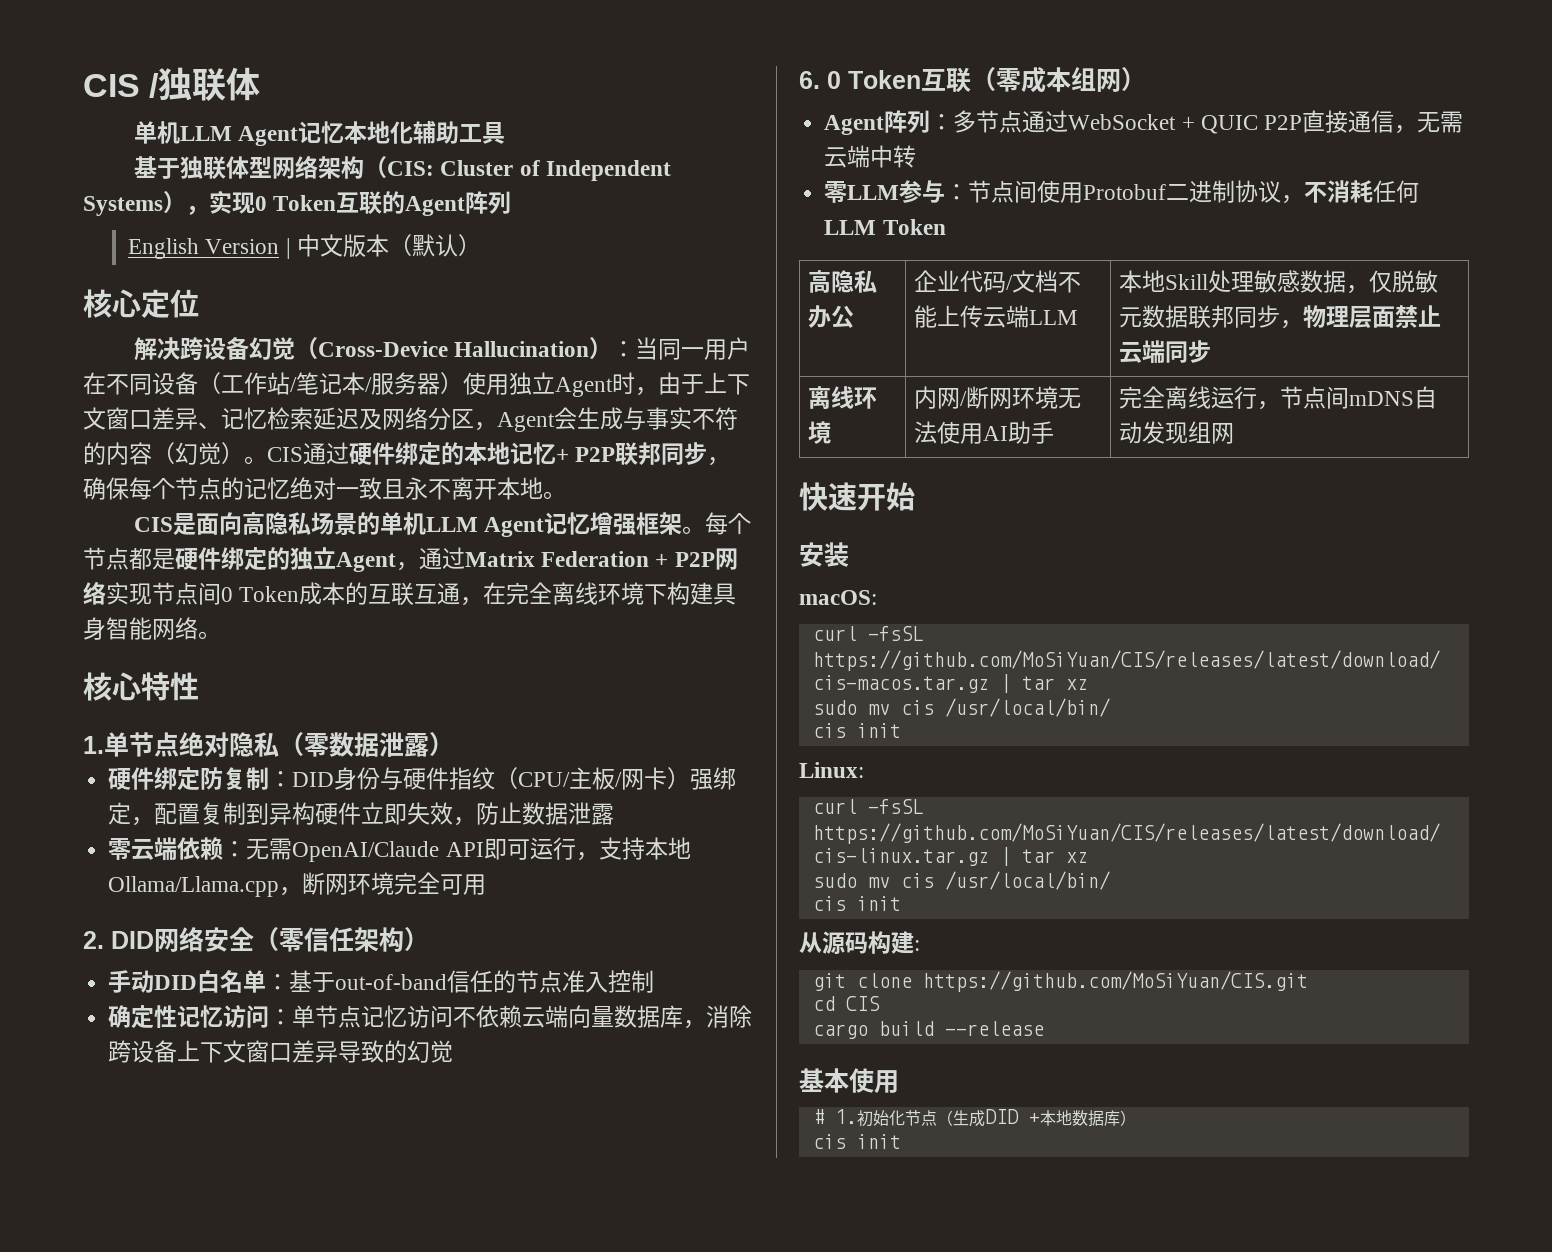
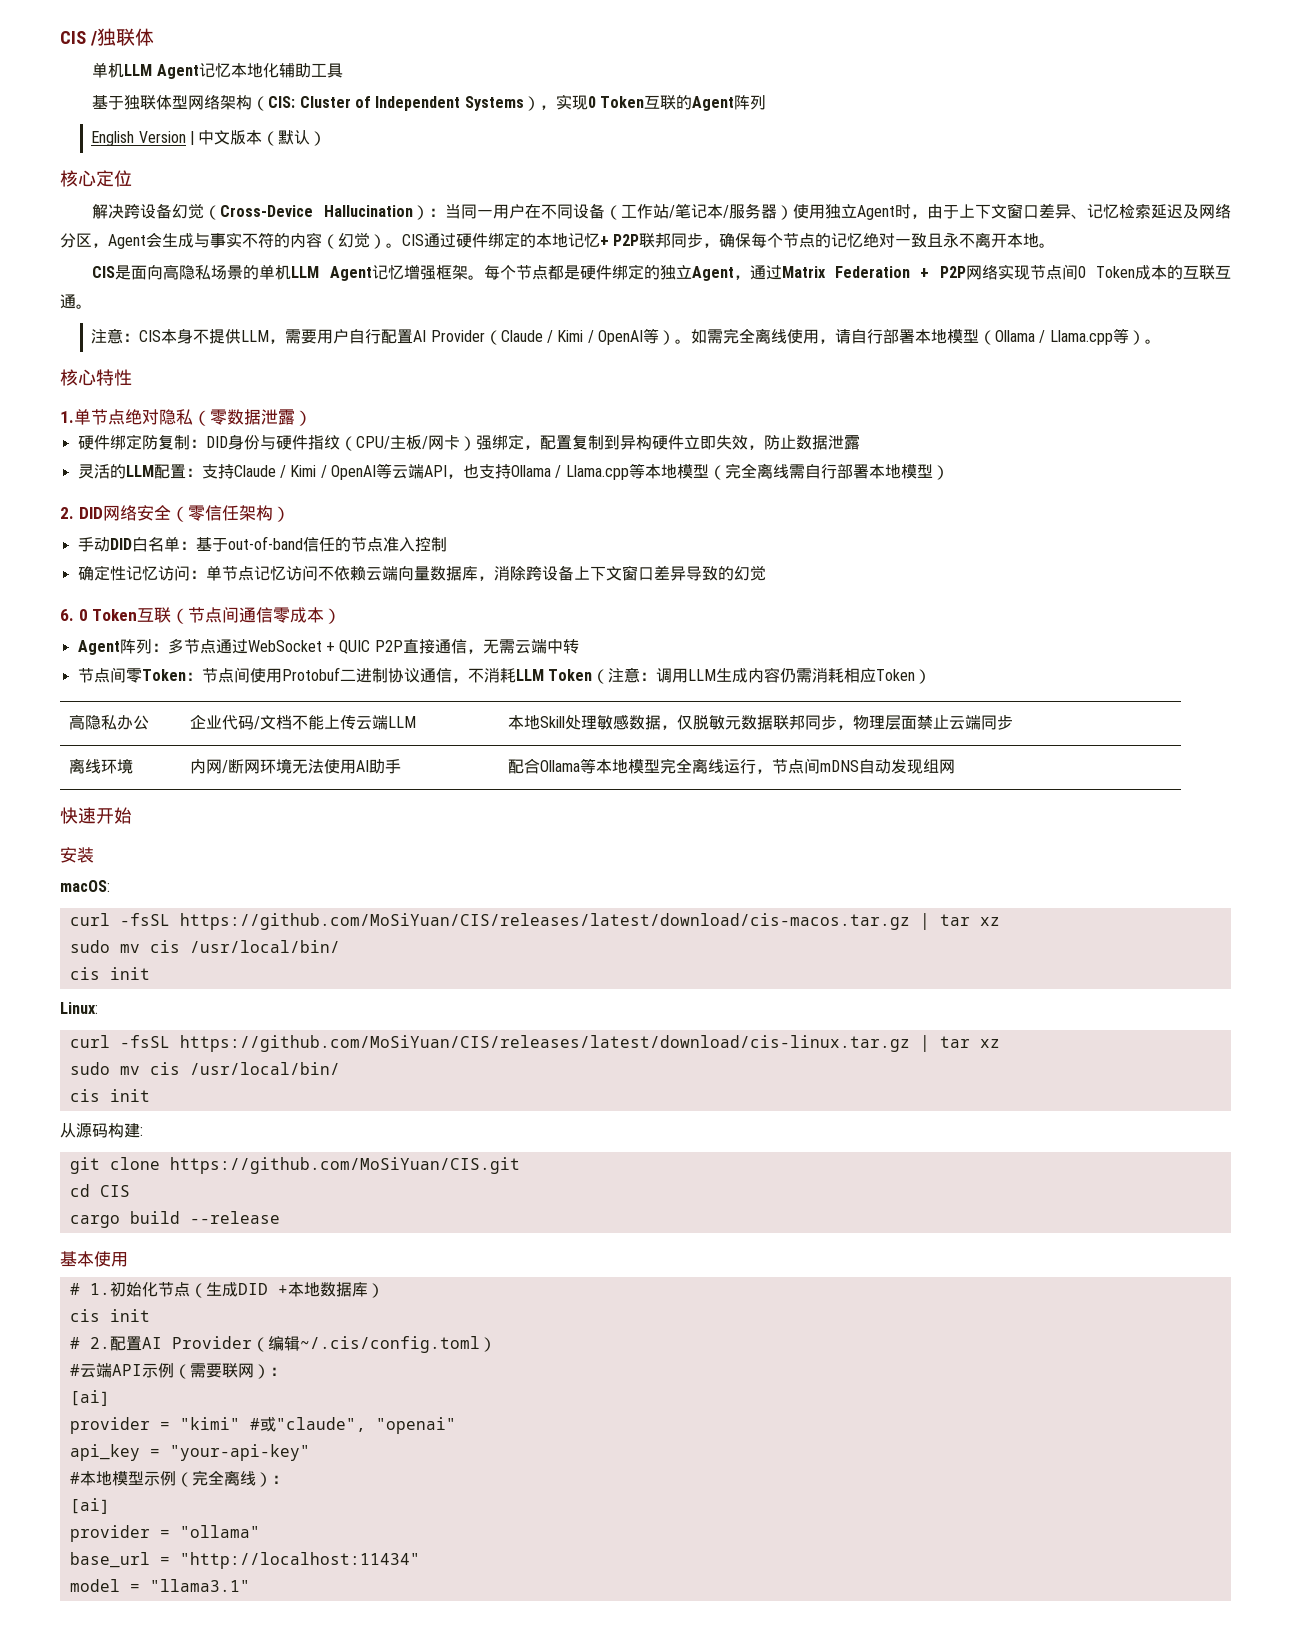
[460,582,737,606] [83,617,198,640] ，在完全离线环境下构建具身智能网络 -> [76,304,92,309] [91,328,1145,345] 。 // 注意：CIS本身不提供LLM，需要用户自行配置AI Provider（Claude / Kimi / OpenAI等）。如需完全离线使用，请自行部署本地模型（Ollama / Llama.cpp等）
[108,837,691,862] [108,872,487,897] 零云端依赖：无需OpenAI/Claude API即可运行，支持本地Ollama/Llama.cpp，断网环境完全可用 -> [77,463,949,480] 灵活的LLM配置：支持Claude / Kimi / OpenAI等云端API，也支持Ollama / Llama.cpp等本地模型（完全离线需自行部署本地模型）
[996,67,1121,93] 零成本组网 -> [188,607,325,623] 节点间通信零成本
[824,180,946,203] 零LLM参与 -> [77,667,186,683] 节点间零Token
(1282, 191) none -> [419,668,452,683] 通信
[1373,180,1420,203] 任何 -> (516, 675) none
(946, 227) none -> [591,667,931,684] （注意：调用LLM生成内容仍需消耗相应Token）
(1055, 432) none -> [508,758,661,774] 配合Ollama等本地模型
(901, 1141) none -> [69,1336,496,1353] [69,1363,286,1379] [69,1390,110,1406] [69,1417,456,1434] [69,1444,310,1461] [69,1470,288,1487] [69,1498,110,1514] [69,1525,260,1542] [69,1552,420,1569] [69,1579,250,1592] // # 2.配置AI Provider（编辑~/.cis/config.toml） // #云端API示例（需要联网）： // [ai] // provider = "kimi" #或"claude", "openai" // api_key = "your-api-key" // #本地模型示例（完全离线）： // [ai] // provider = "ollama" // base_url = "http://localhost:11434" // model = "llama3.1"

